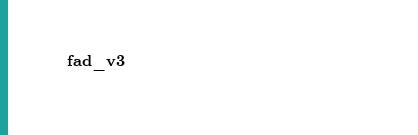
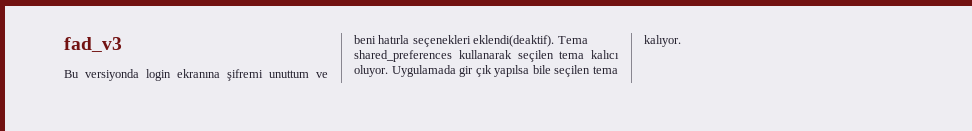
(125, 63) none -> [64,69,328,81] [354,35,588,47] [354,50,619,62] [354,65,618,77] [644,35,681,47] // Bu versiyonda login ekranına şifremi unuttum ve beni hatırla seçenekleri eklendi(deaktif). Tema shared_preferences kullanarak seçilen tema kalıcı oluyor. Uygulamada gir çık yapılsa bile seçilen tema kalıyor.

